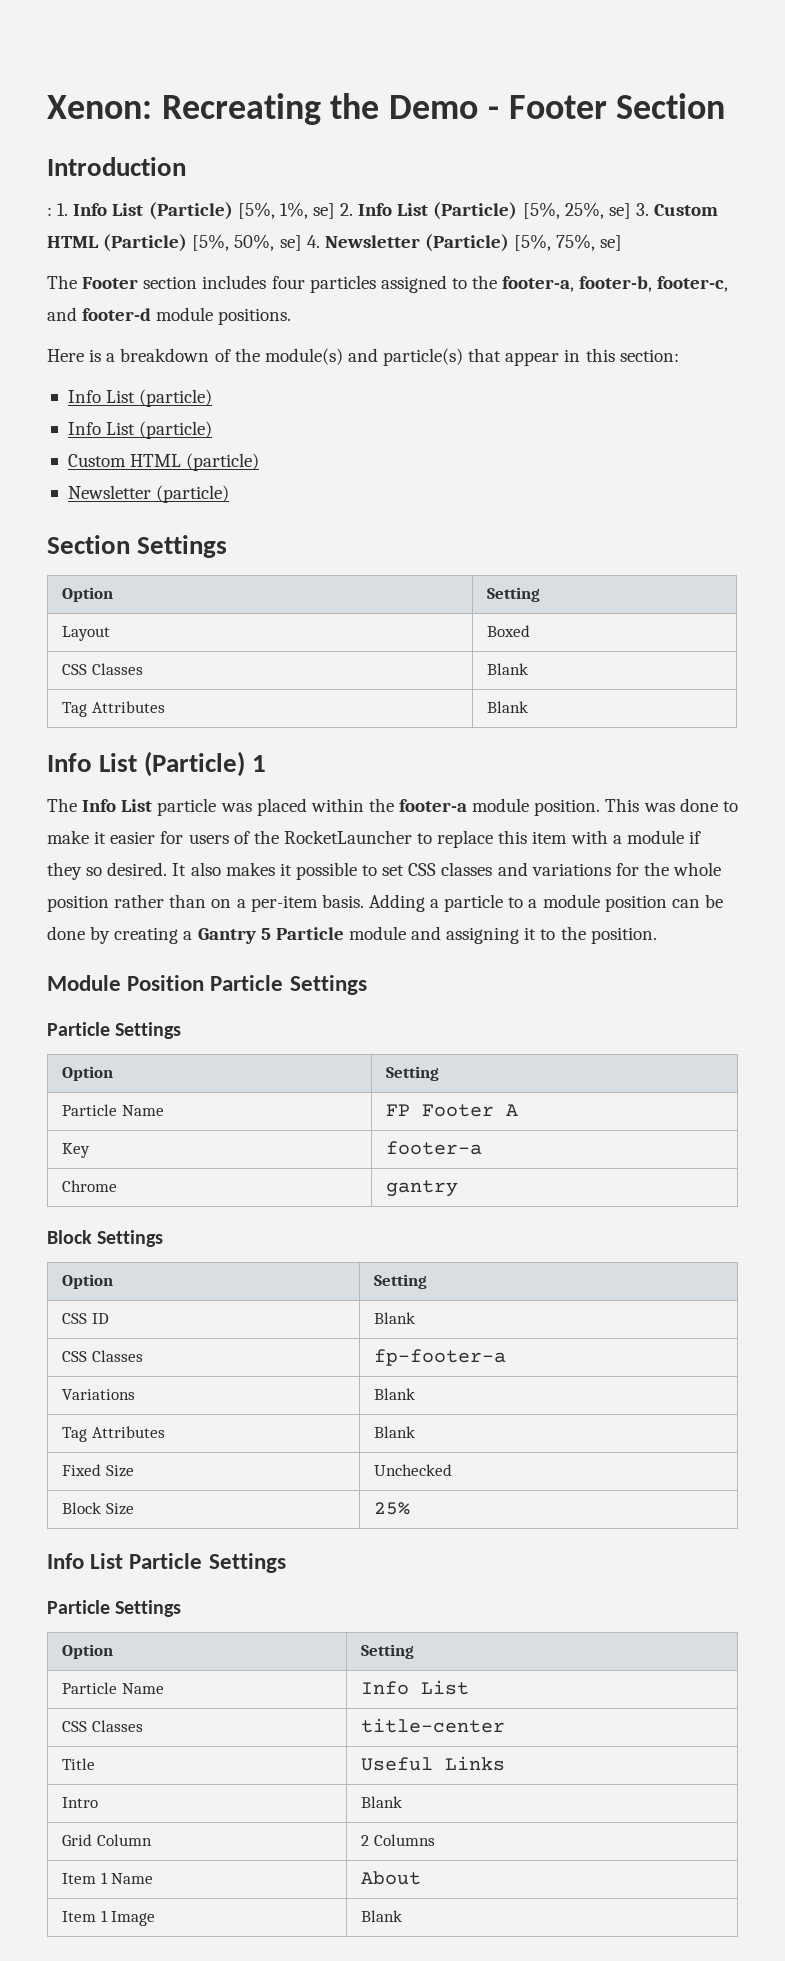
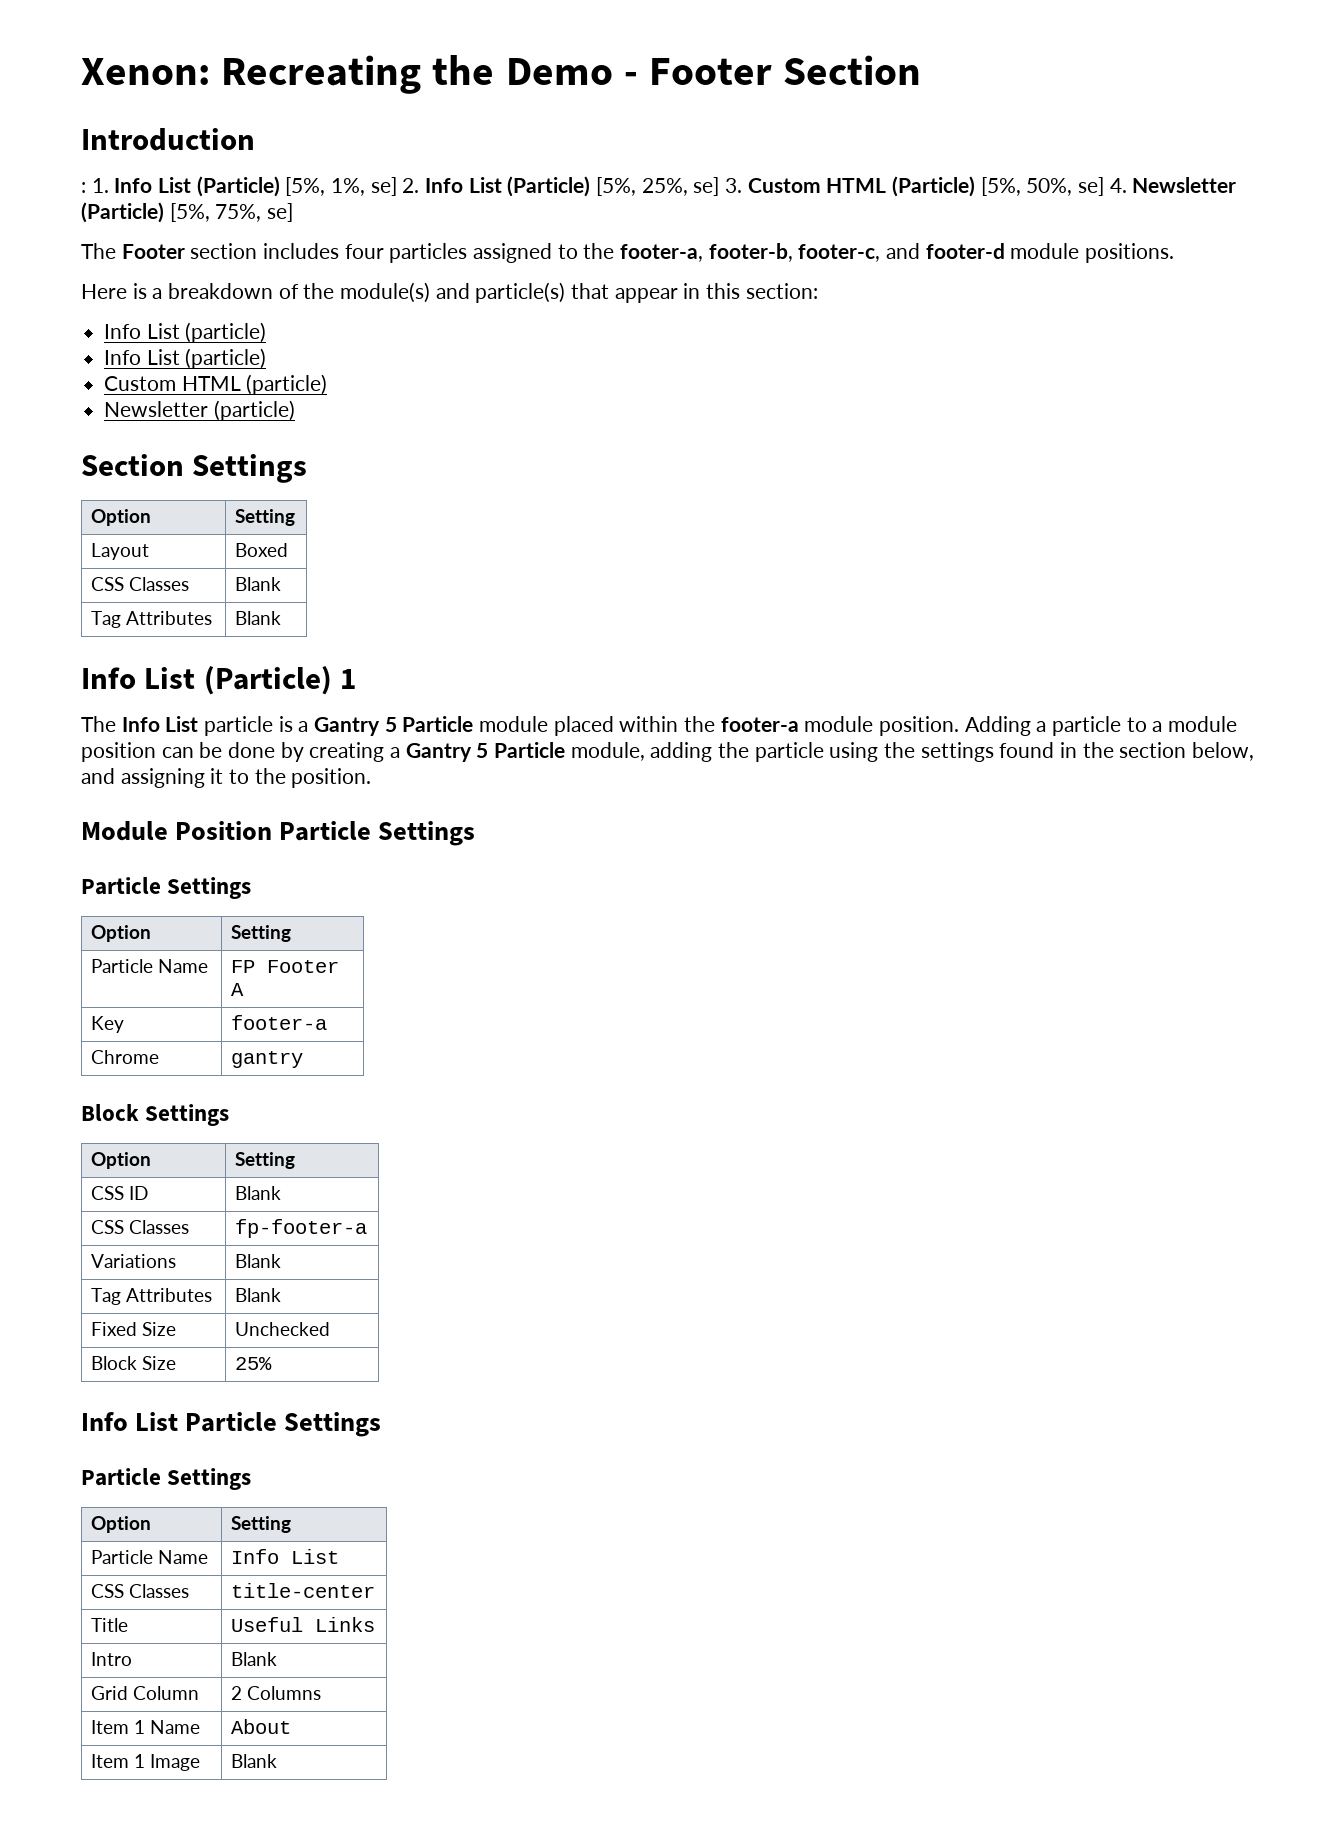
[220,803,252,812] was -> [278,716,549,736] is a Gantry 5 Particle module
[605,798,738,812] [47,830,701,848] [47,862,722,880] [47,894,364,912] This was done to make it easier for users of the RocketLauncher to replace this item with a module if they so desired. It also makes it possible to set CSS classes and variations for the whole position rather than on a per-item basis. -> (960, 726) none
[348,926,406,940] module -> [570,742,1255,762] module, adding the particle using the settings found in the section below,

